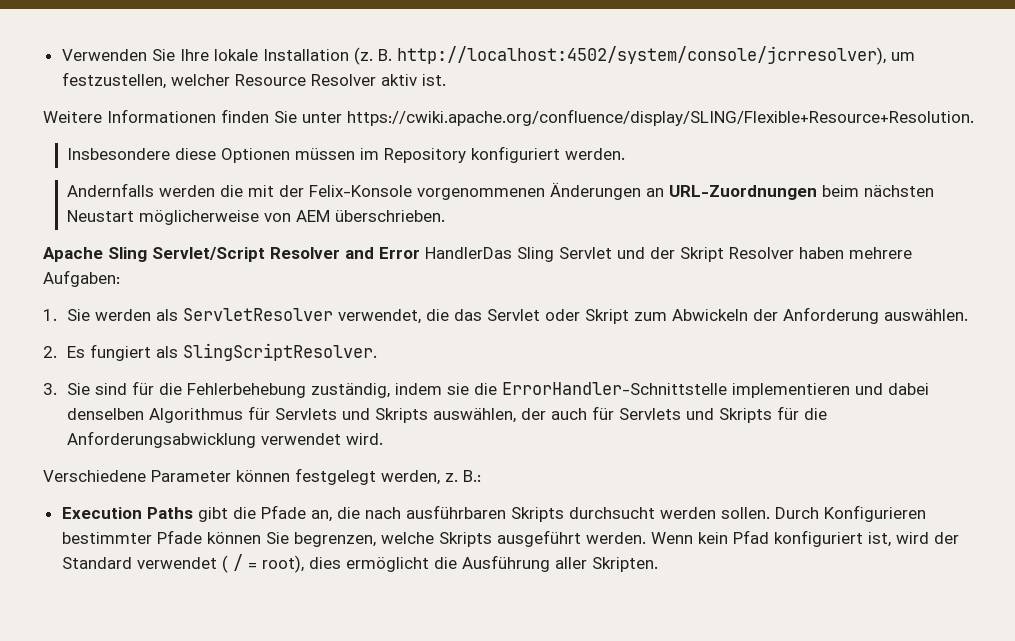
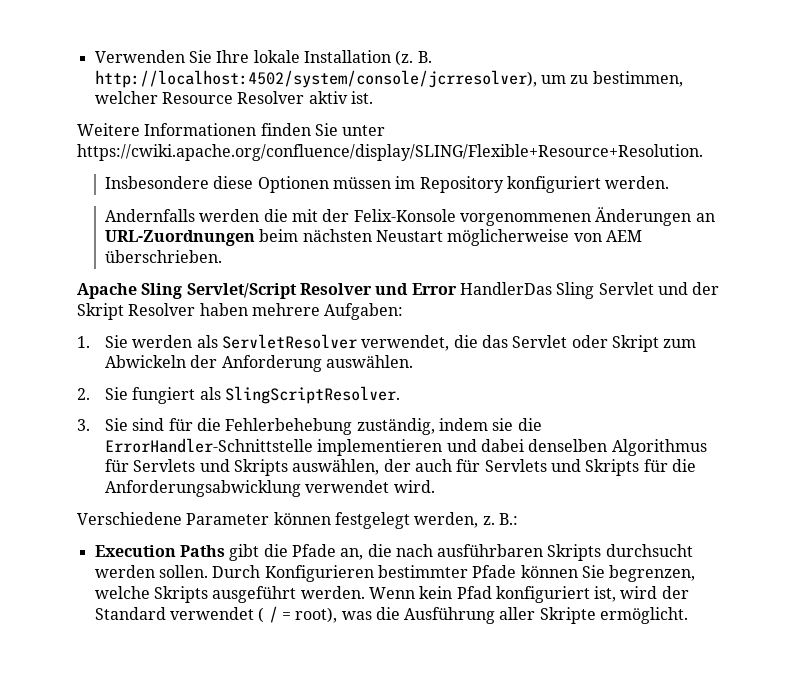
[61,72,166,89] festzustellen, -> [570,71,683,87] zu bestimmen,
[345,247,374,259] and -> [375,283,409,295] und
[67,346,86,358] Es -> [105,387,129,400] Sie
[308,557,429,572] dies ermöglicht -> [341,611,372,620] was
[591,557,658,572] Skripten. -> [539,607,689,624] Skripte ermöglicht.

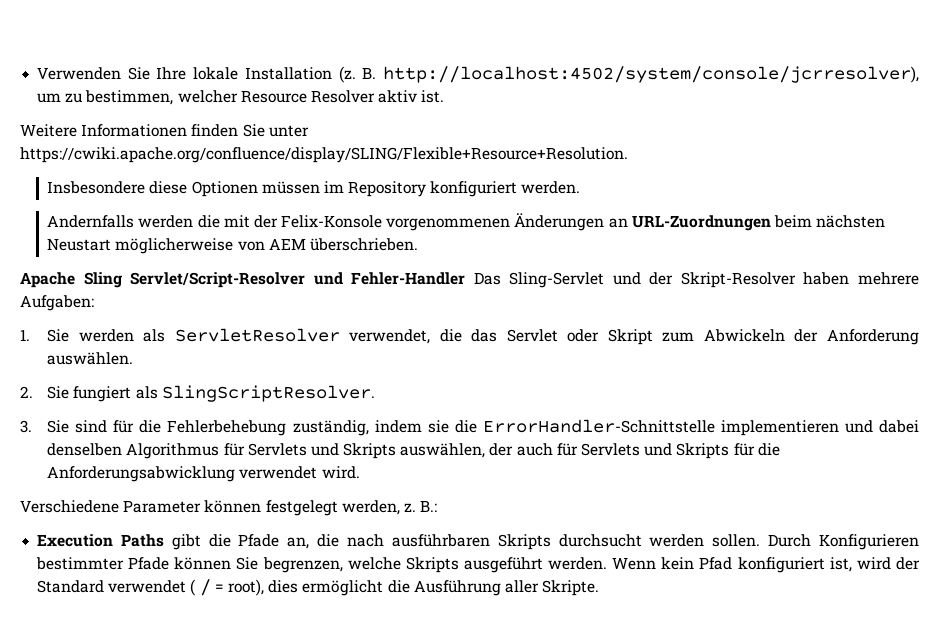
[186,282,720,299] [77,303,196,320] Servlet/Script Resolver und Error HandlerDas Sling Servlet und der Skript Resolver -> [130,272,796,288] Servlet/Script-Resolver und Fehler-Handler Das Sling-Servlet und der Skript-Resolver
[341,611,372,620] was -> [268,580,384,596] dies ermöglicht
[539,607,689,624] Skripte ermöglicht. -> [542,580,600,596] Skripte.

